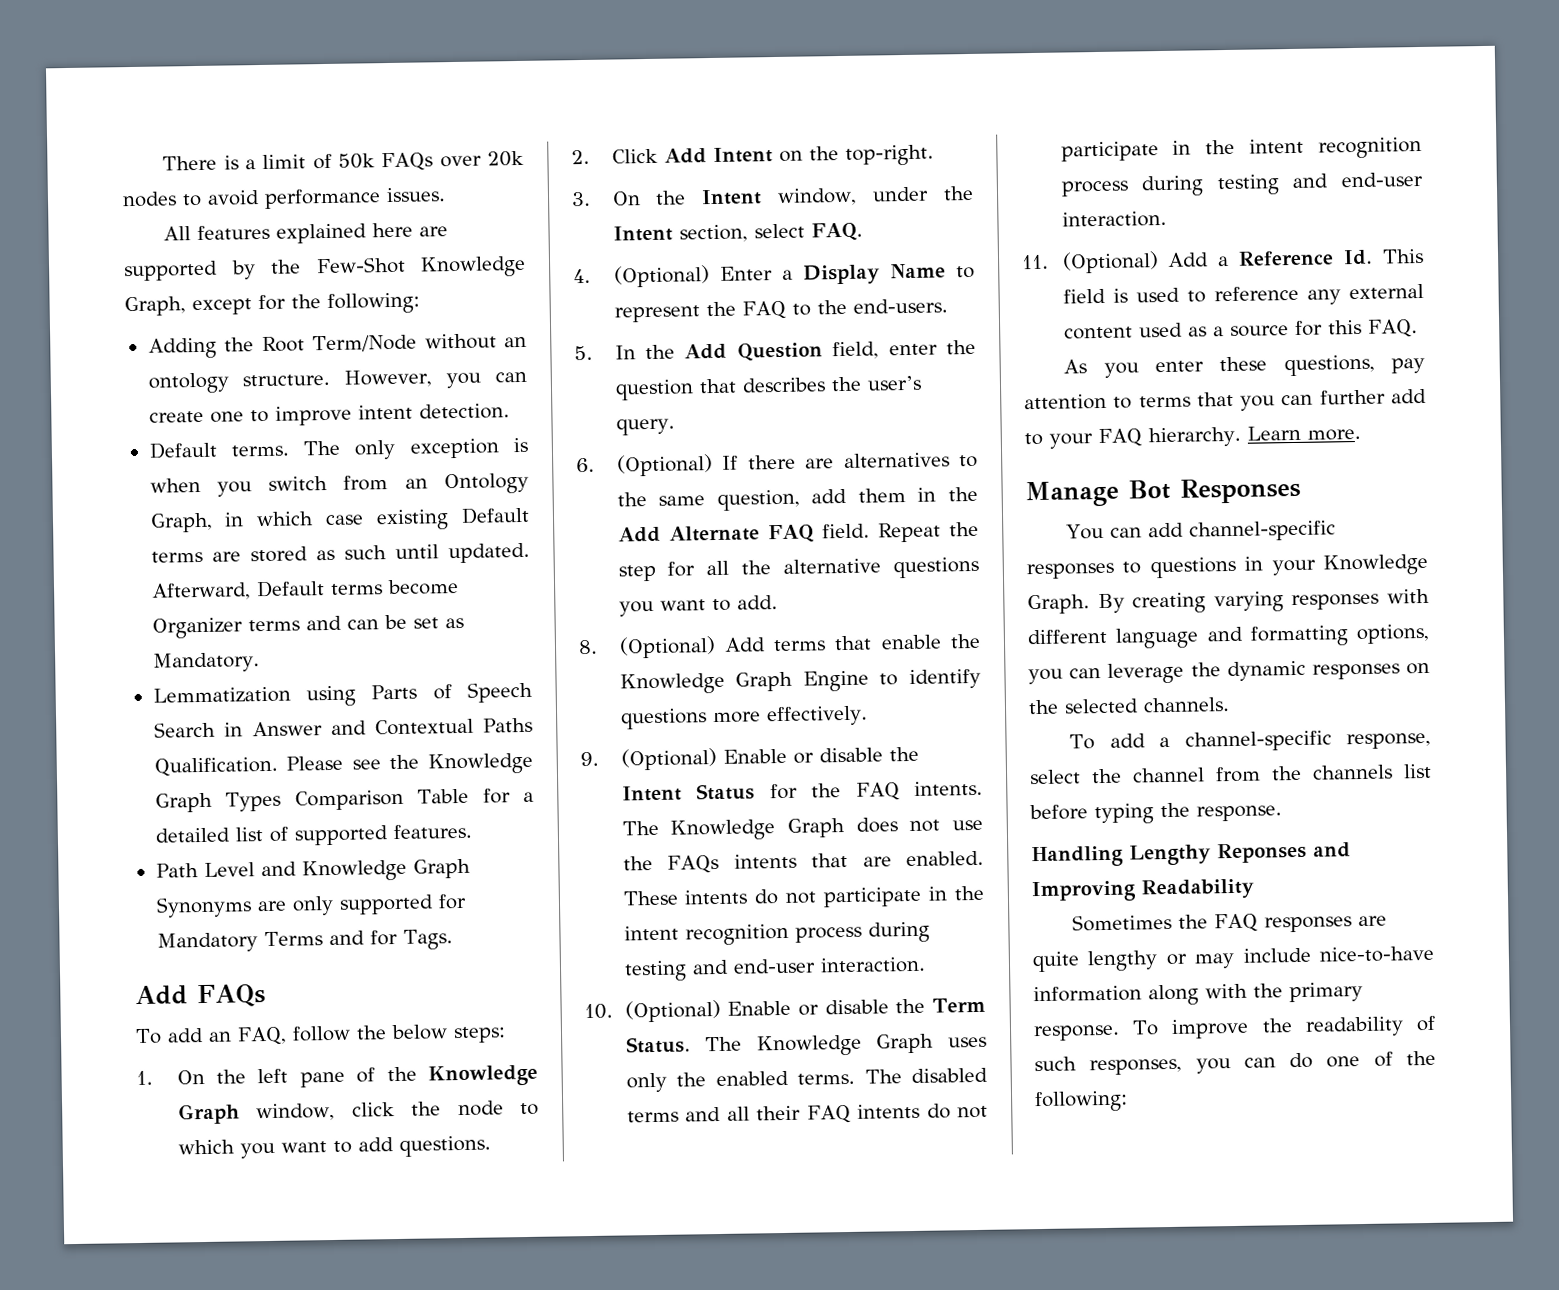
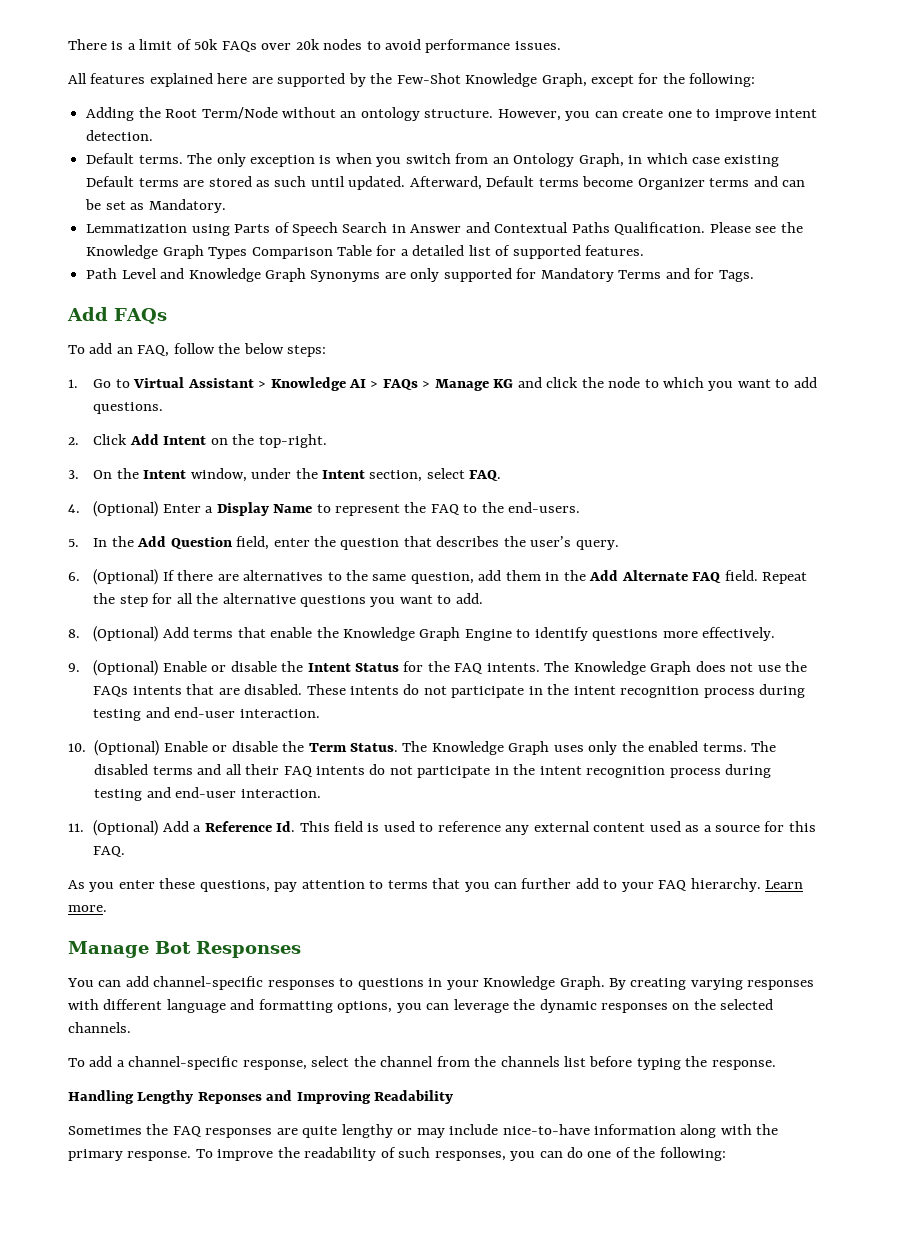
[176,1064,538,1088] [177,1102,336,1125] On the left pane of the Knowledge Graph window, -> [93,377,542,391] Go to Virtual Assistant > Knowledge AI > FAQs > Manage KG and
[906,850,984,867] enabled. -> [244,684,303,695] disabled.

